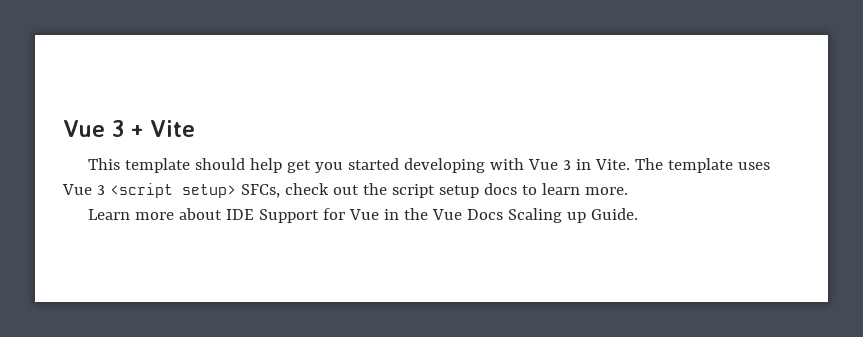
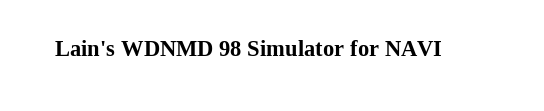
[63,120,195,137] [87,158,770,173] [62,183,628,198] [87,208,638,223] Vue 3 + Vite // This template should help get you started developing with Vue 3 in Vite. The template uses Vue 3 <script setup> SFCs, check out the script setup docs to learn more. // Learn more about IDE Support for Vue in the Vue Docs Scaling up Guide. -> [55,40,443,56] Lain's WDNMD 98 Simulator for NAVI

